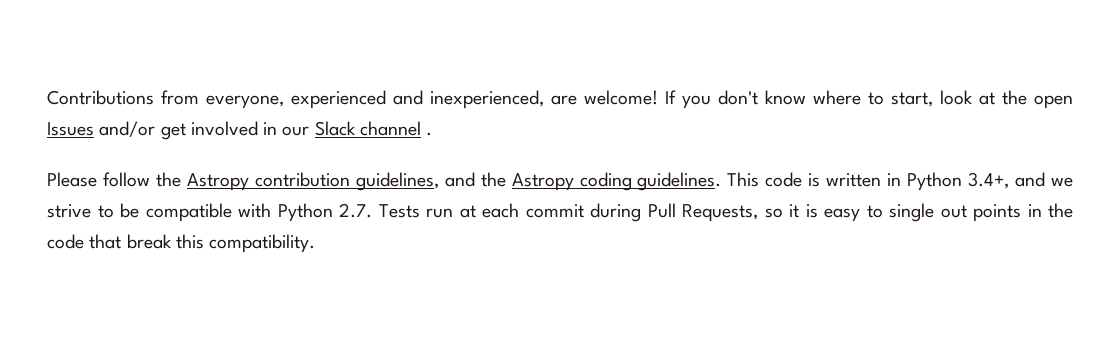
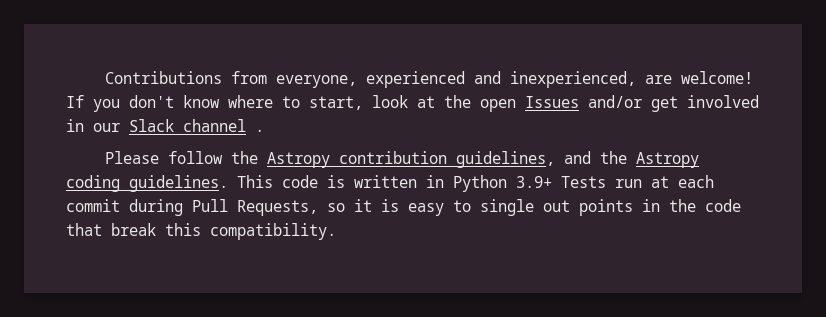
[968,172,1073,189] [47,203,372,222] 3.4+, and we strive to be compatible with Python 2.7. -> [516,176,552,188] 3.9+

